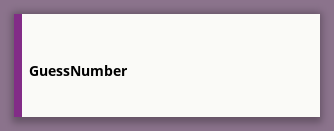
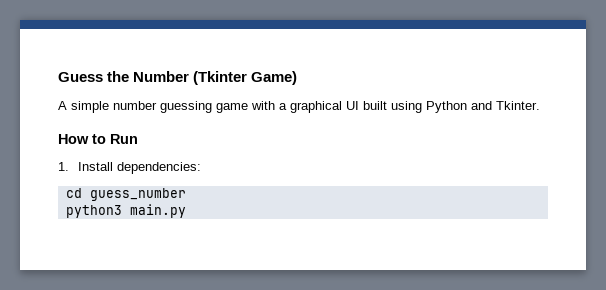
[29,65,128,76] GuessNumber -> [58,71,298,85] [58,101,540,113] [58,134,138,144] [58,162,202,174] [65,188,186,201] [65,204,186,218] Guess the Number (Tkinter Game) // A simple number guessing game with a graphical UI built using Python and Tkinter. // How to Run // 1. Install dependencies: // cd guess_number // python3 main.py

